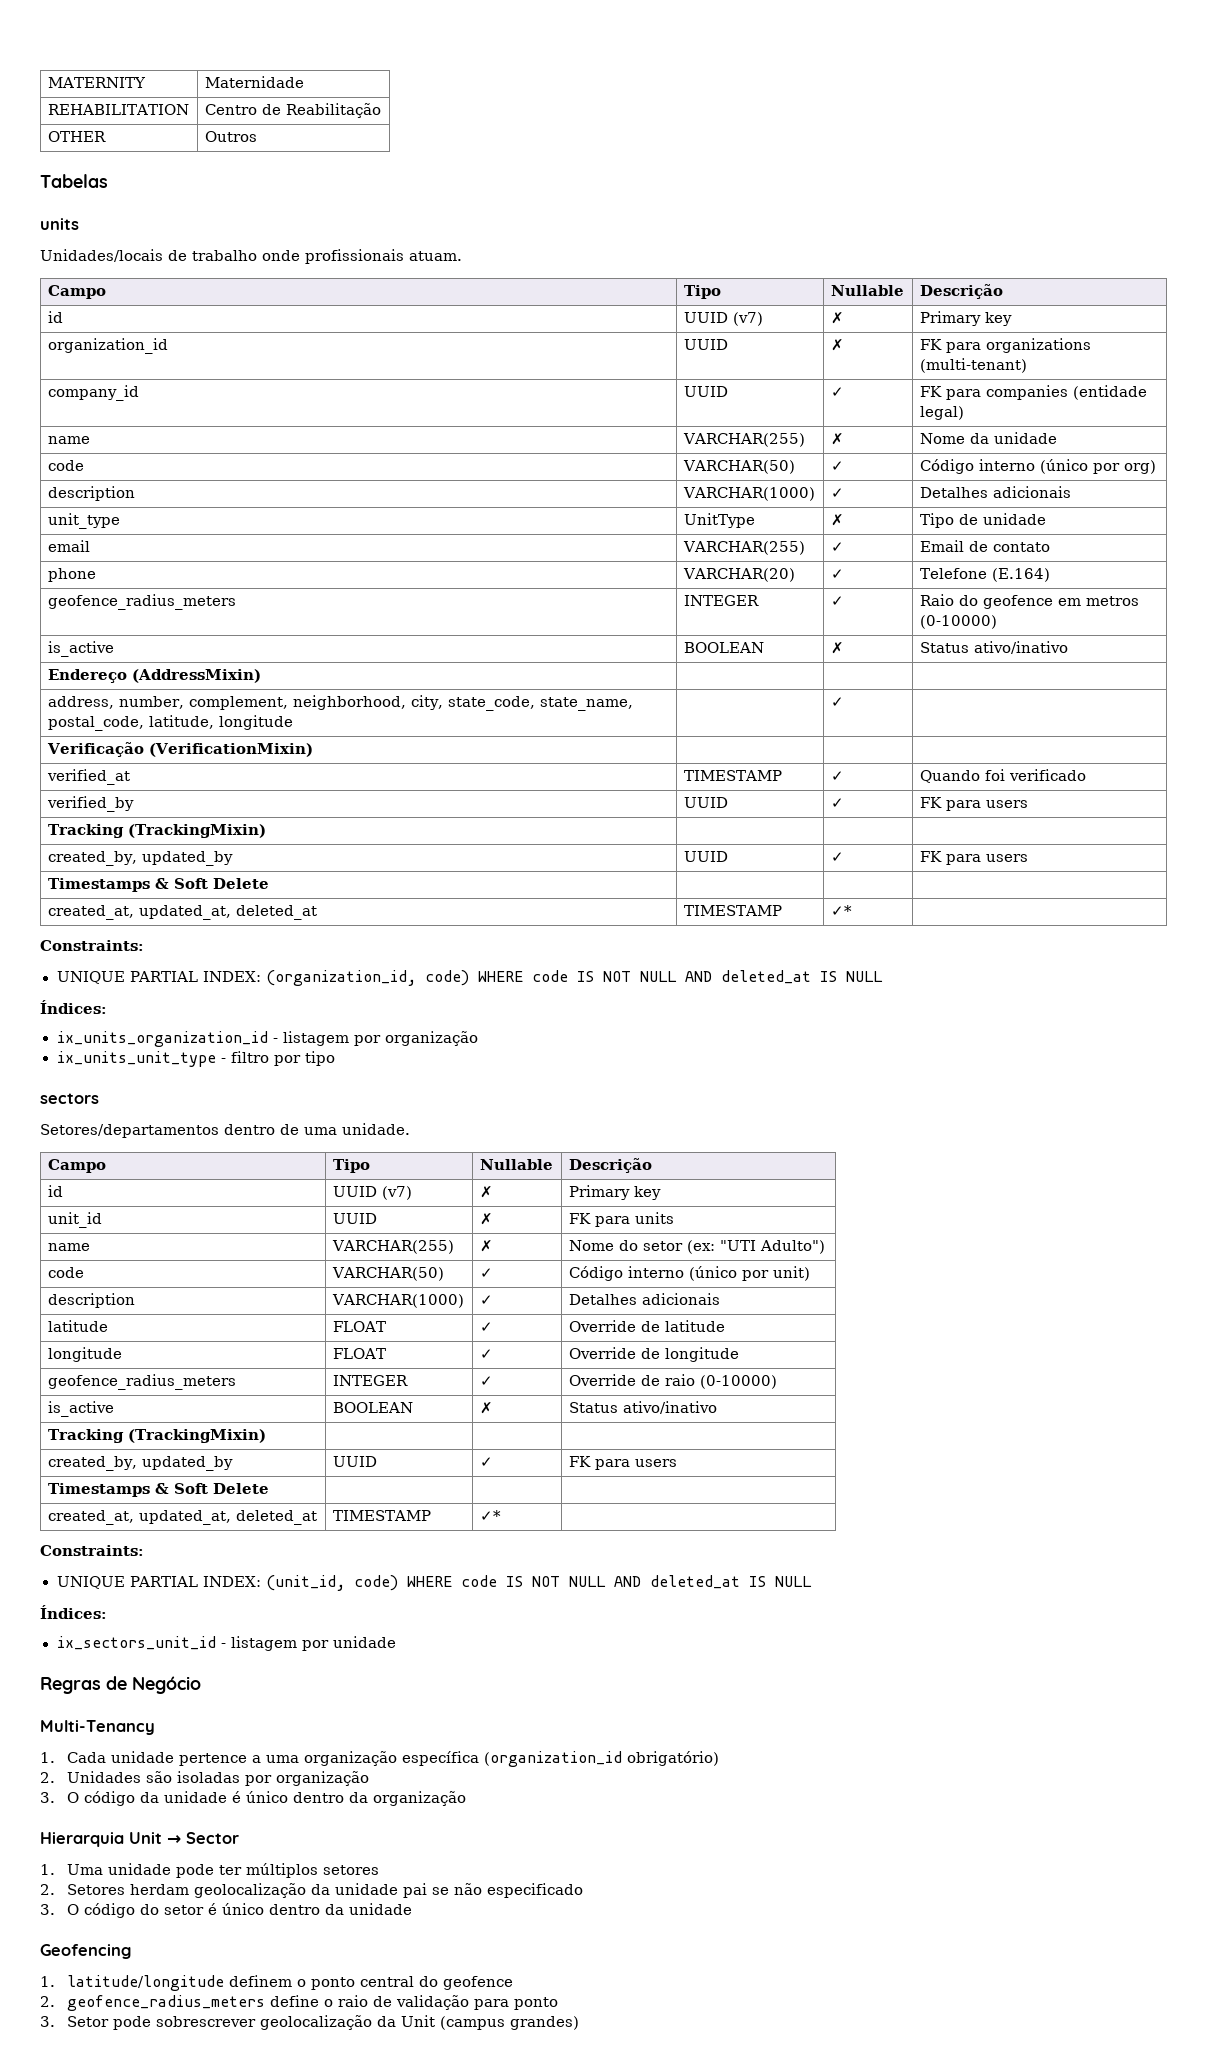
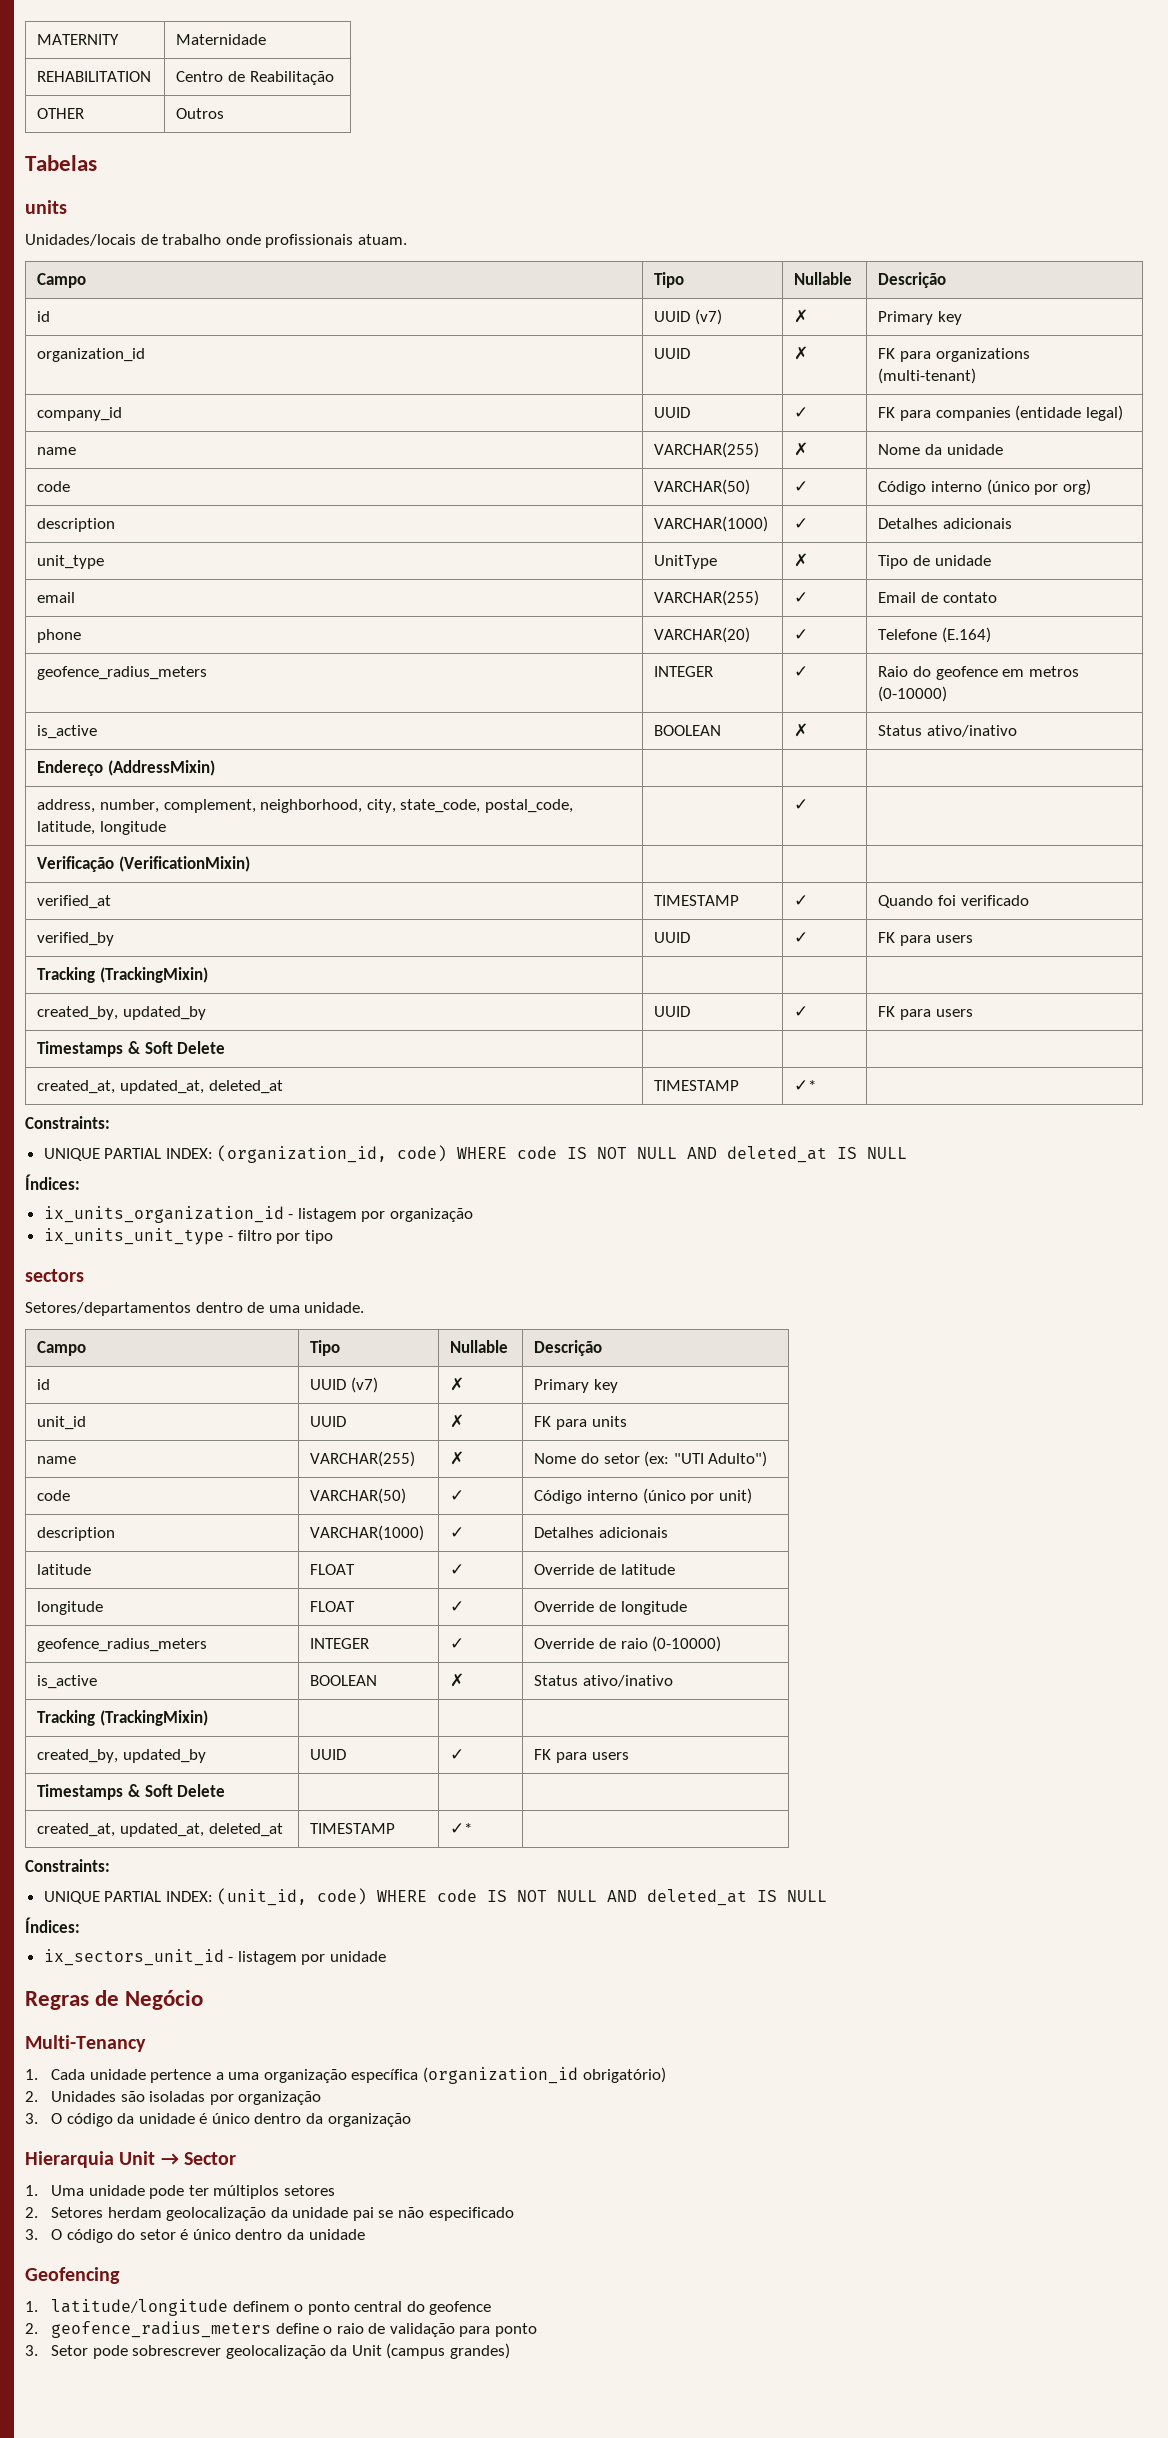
[539,697,633,711] state_name, -> (481, 806) none

